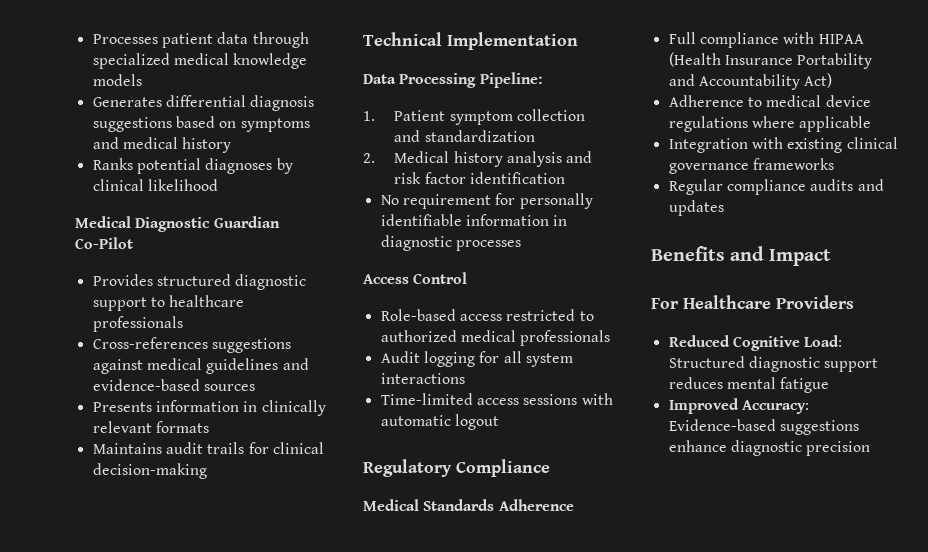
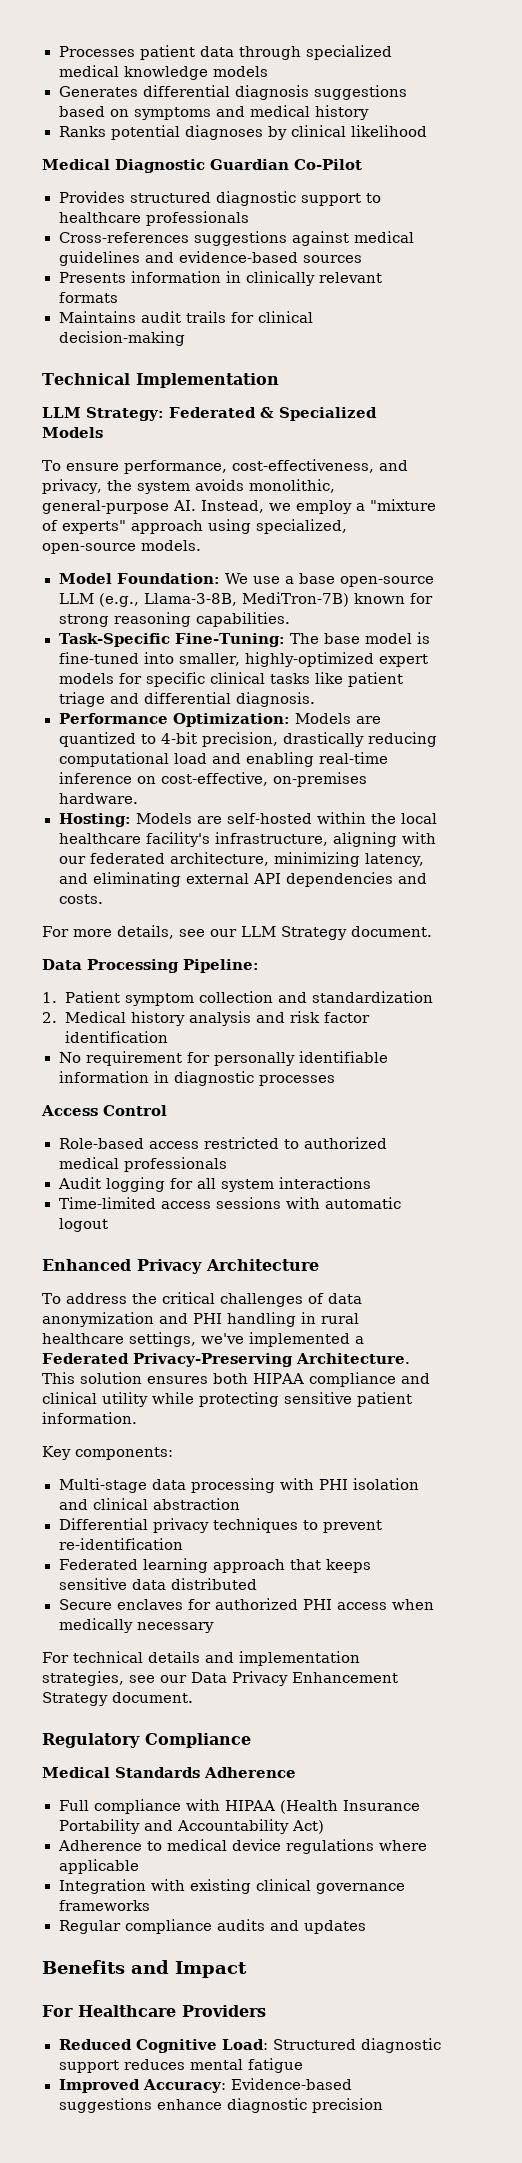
(578, 41) none -> [42,407,377,421] [42,427,103,438] [42,459,408,474] [42,479,335,494] [42,499,436,514] [42,519,347,534] [42,540,201,554] [58,573,435,587] [58,592,433,607] [58,612,290,627] [58,632,431,647] [58,652,429,667] [58,672,403,687] [58,692,315,707] [58,713,381,727] [58,732,437,747] [58,752,388,767] [58,772,367,787] [58,793,138,804] [58,812,437,827] [58,832,436,847] [58,852,425,867] [58,872,427,887] [58,894,103,904] [42,925,432,940] // LLM Strategy: Federated & Specialized Models // To ensure performance, cost-effectiveness, and privacy, the system avoids monolithic, general-purpose AI. Instead, we employ a "mixture of experts" approach using specialized, open-source models. // Model Foundation: We use a base open-source LLM (e.g., Llama-3-8B, MediTron-7B) known for strong reasoning capabilities. // Task-Specific Fine-Tuning: The base model is fine-tuned into smaller, highly-optimized expert models for specific clinical tasks like patient triage and differential diagnosis. // Performance Optimization: Models are quantized to 4-bit precision, drastically reducing computational load and enabling real-time inference on cost-effective, on-premises hardware. // Hosting: Models are self-hosted within the local healthcare facility's infrastructure, aligning with our federated architecture, minimizing latency, and eliminating external API dependencies and costs. // For more details, see our LLM Strategy document.
(499, 422) none -> [42,1259,319,1274] [42,1292,362,1307] [42,1312,359,1327] [42,1332,364,1347] [42,1353,410,1367] [42,1372,430,1387] [42,1392,412,1407] [42,1412,137,1424] [42,1446,173,1460] [58,1478,419,1493] [58,1498,240,1510] [58,1518,382,1533] [58,1538,183,1550] [58,1558,371,1573] [58,1578,257,1590] [58,1598,434,1610] [58,1618,214,1633] [42,1651,360,1666] [42,1671,398,1686] [42,1692,193,1706] // Enhanced Privacy Architecture // To address the critical challenges of data anonymization and PHI handling in rural healthcare settings, we've implemented a Federated Privacy-Preserving Architecture. This solution ensures both HIPAA compliance and clinical utility while protecting sensitive patient information. // Key components: // Multi-stage data processing with PHI isolation and clinical abstraction // Differential privacy techniques to prevent re-identification // Federated learning approach that keeps sensitive data distributed // Secure enclaves for authorized PHI access when medically necessary // For technical details and implementation strategies, see our Data Privacy Enhancement Strategy document.

